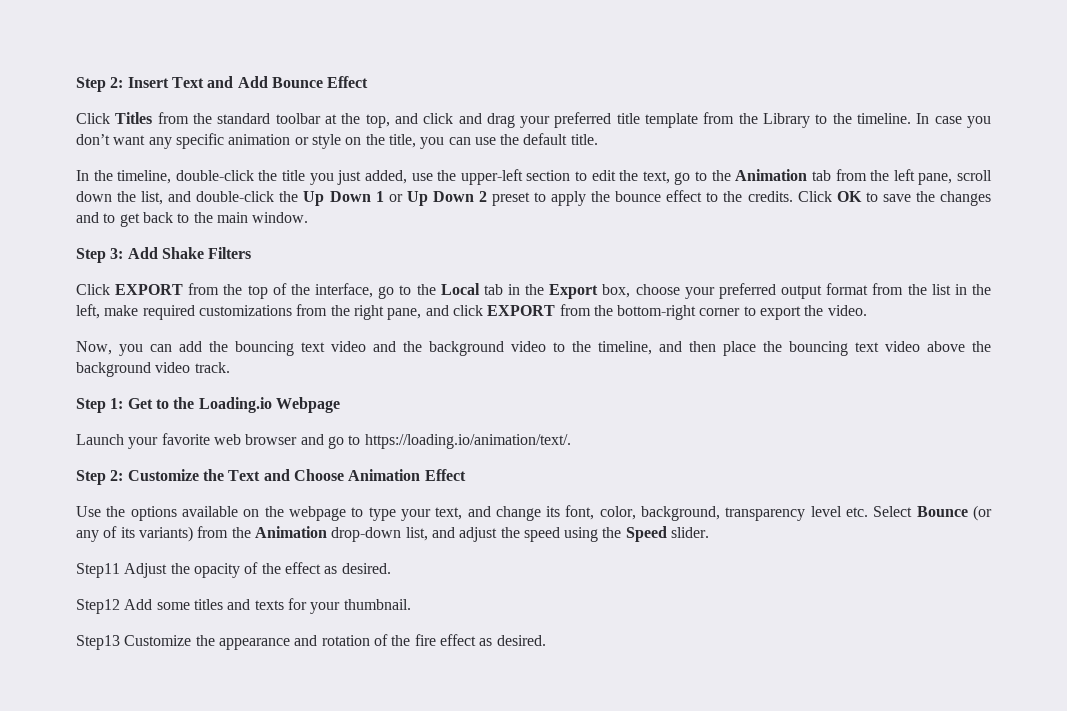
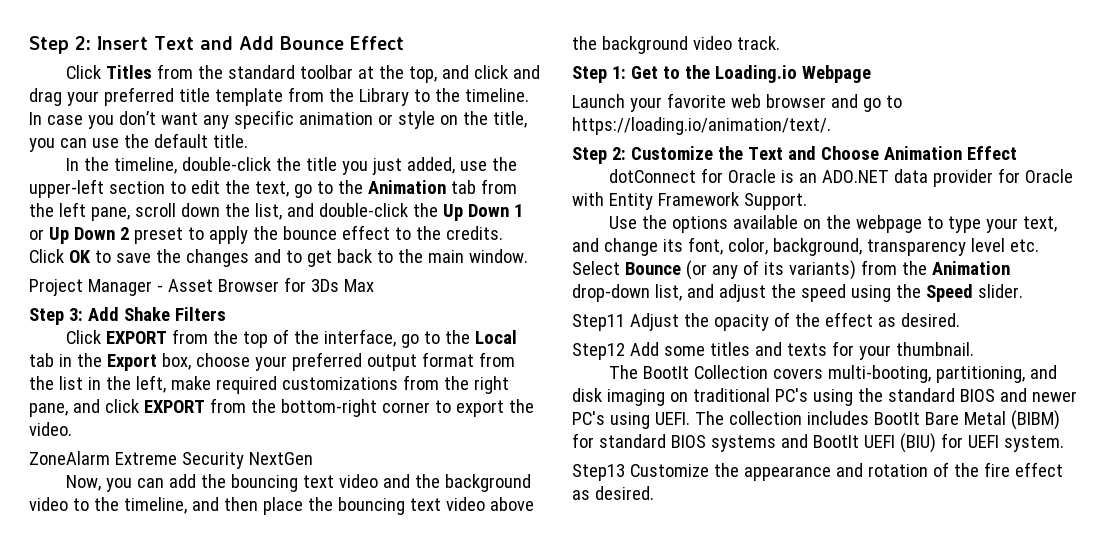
(309, 217) none -> [29,277,374,296] // Project Manager - Asset Browser for 3Ds Max
(867, 310) none -> [29,451,313,469] // ZoneAlarm Extreme Security NextGen
(466, 475) none -> [608,168,1073,187] [572,192,807,210] // dotConnect for Oracle is an ADO.NET data provider for Oracle with Entity Framework Support.
(411, 604) none -> [608,365,1057,383] [572,388,1077,406] [572,410,1060,430] [572,433,1064,453] // The BootIt Collection covers multi-booting, partitioning, and disk imaging on traditional PC's using the standard BIOS and newer PC's using UEFI. The collection includes BootIt Bare Metal (BIBM) for standard BIOS systems and BootIt UEFI (BIU) for UEFI system.

